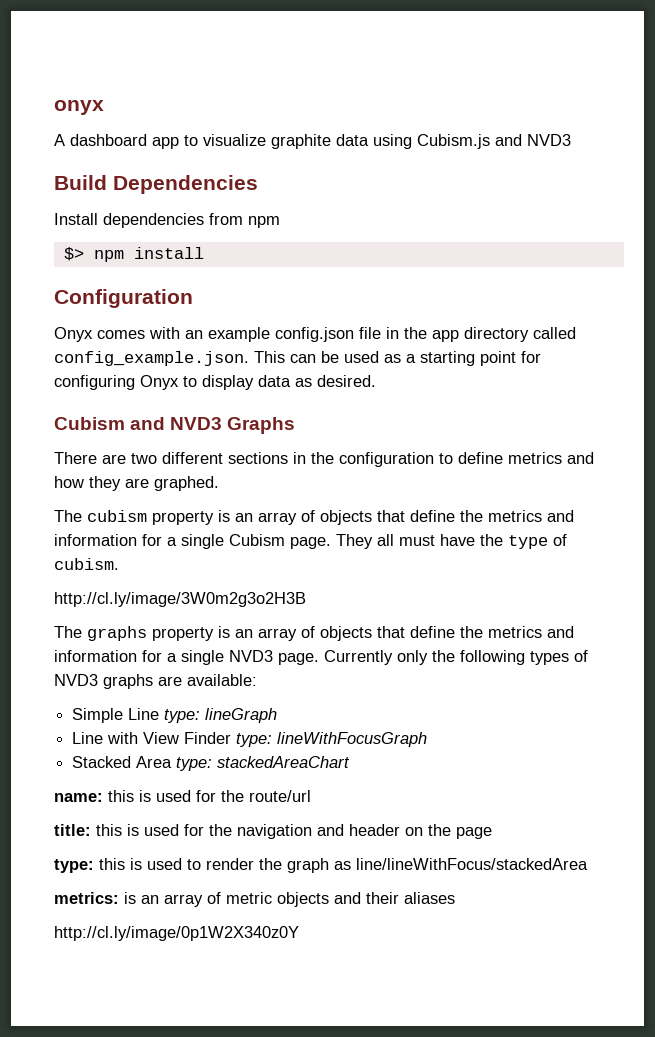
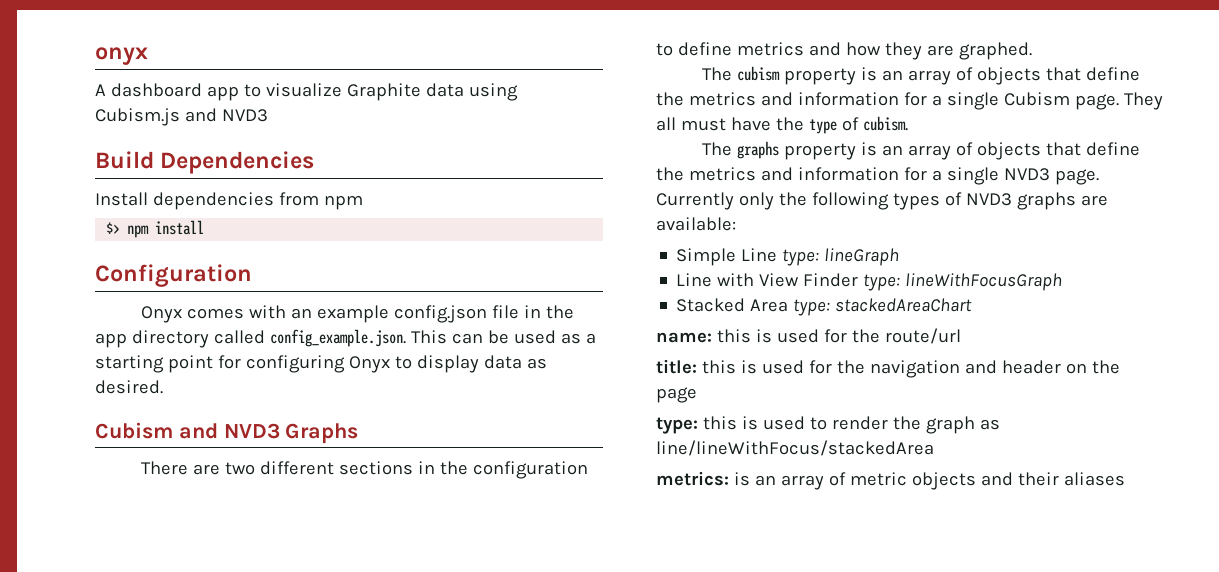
[271,134,331,149] graphite -> [346,83,421,101] Graphite
[54,592,306,607] // http://cl.ly/image/3W0m2g3o2H3B -> (908, 123) none
[54,926,299,941] // http://cl.ly/image/0p1W2X340z0Y -> (1125, 479) none

